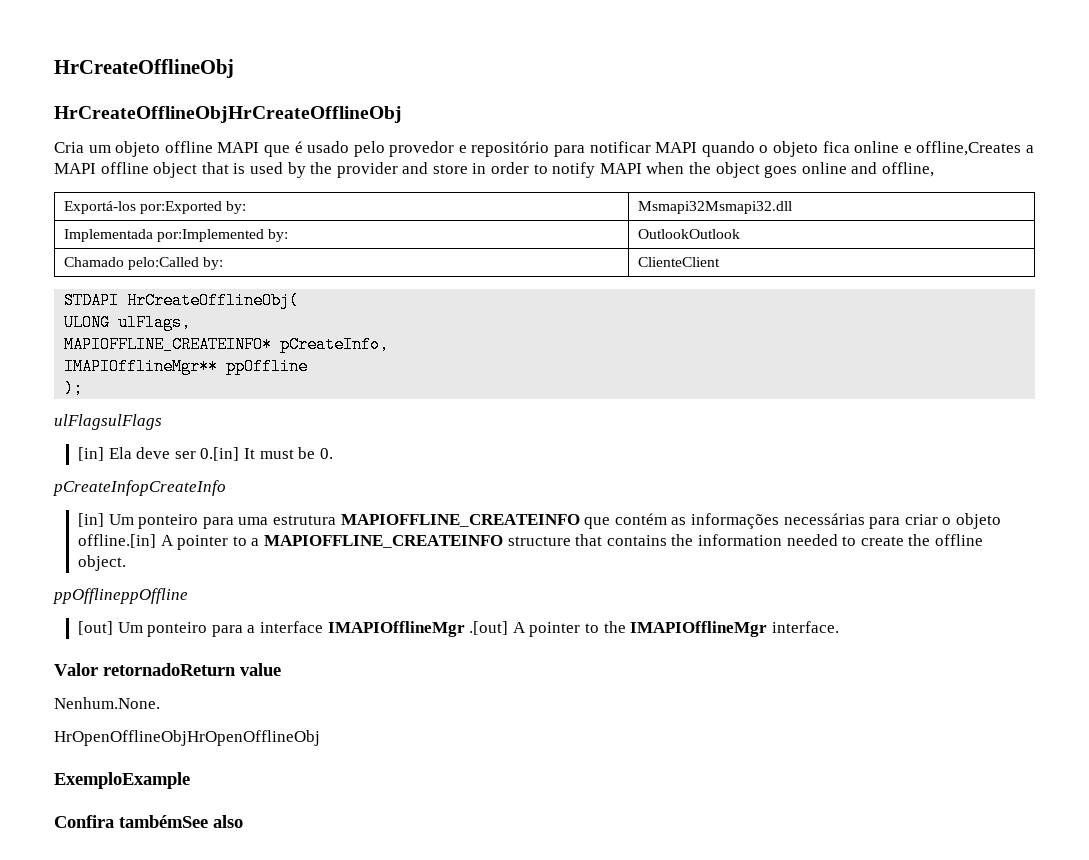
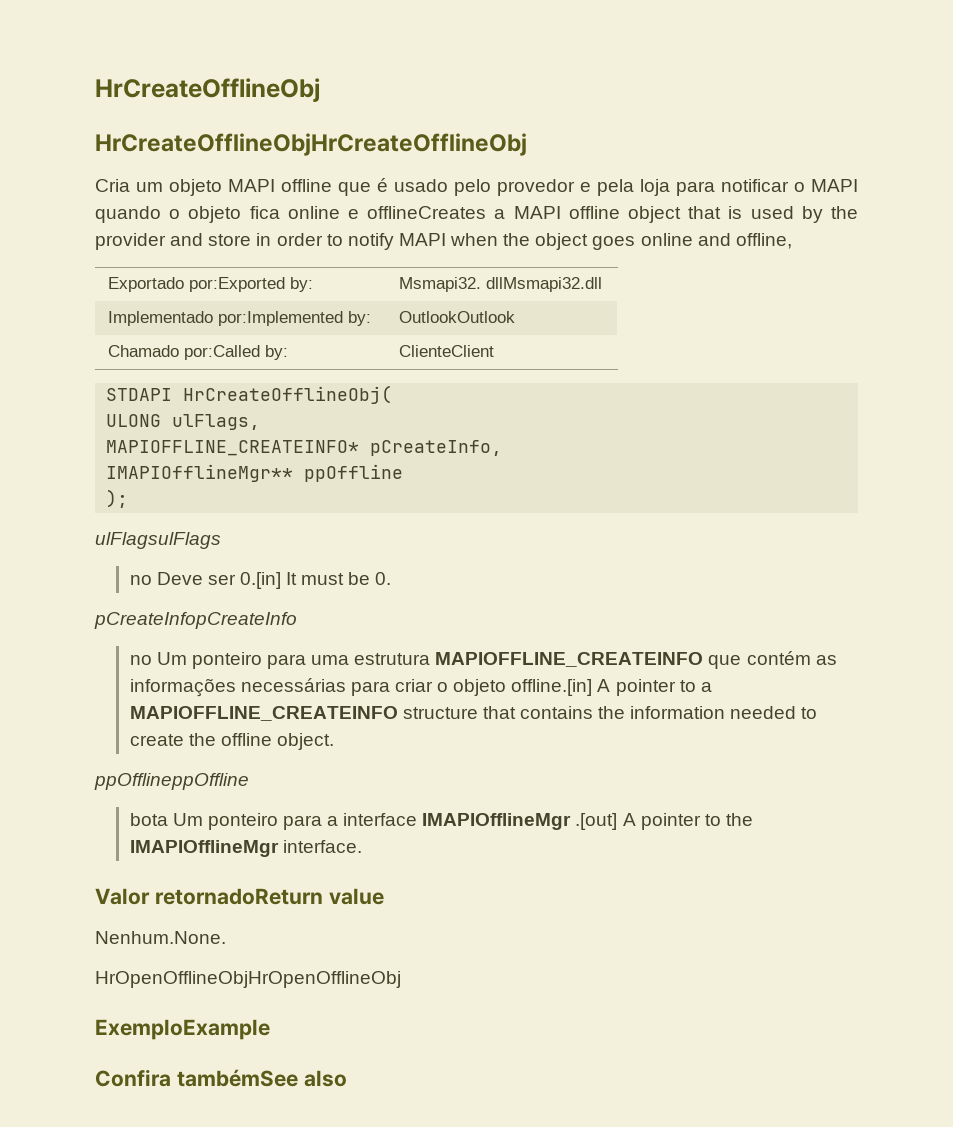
[164,141,260,153] offline MAPI -> [228,179,332,192] MAPI offline
[471,141,550,157] repositório -> [597,179,670,196] pela loja
(651, 147) none -> [794,182,805,192] o
[916,141,1022,156] offline,Creates -> [367,206,487,219] offlineCreates
[63,201,136,214] Exportá-los -> [107,277,184,292] Exportado
[637,201,792,214] [63,229,153,242] Msmapi32Msmapi32.dll // Implementada -> [398,277,602,292] [107,311,213,326] Msmapi32. dllMsmapi32.dll // Implementado
[127,257,199,270] pelo:Called -> [183,345,260,360] por:Called
[78,447,171,461] [in] Ela deve -> [129,572,203,585] no Deve
[78,513,105,527] [in] -> [129,655,152,665] no
[78,621,114,635] [out] -> [129,813,168,826] bota

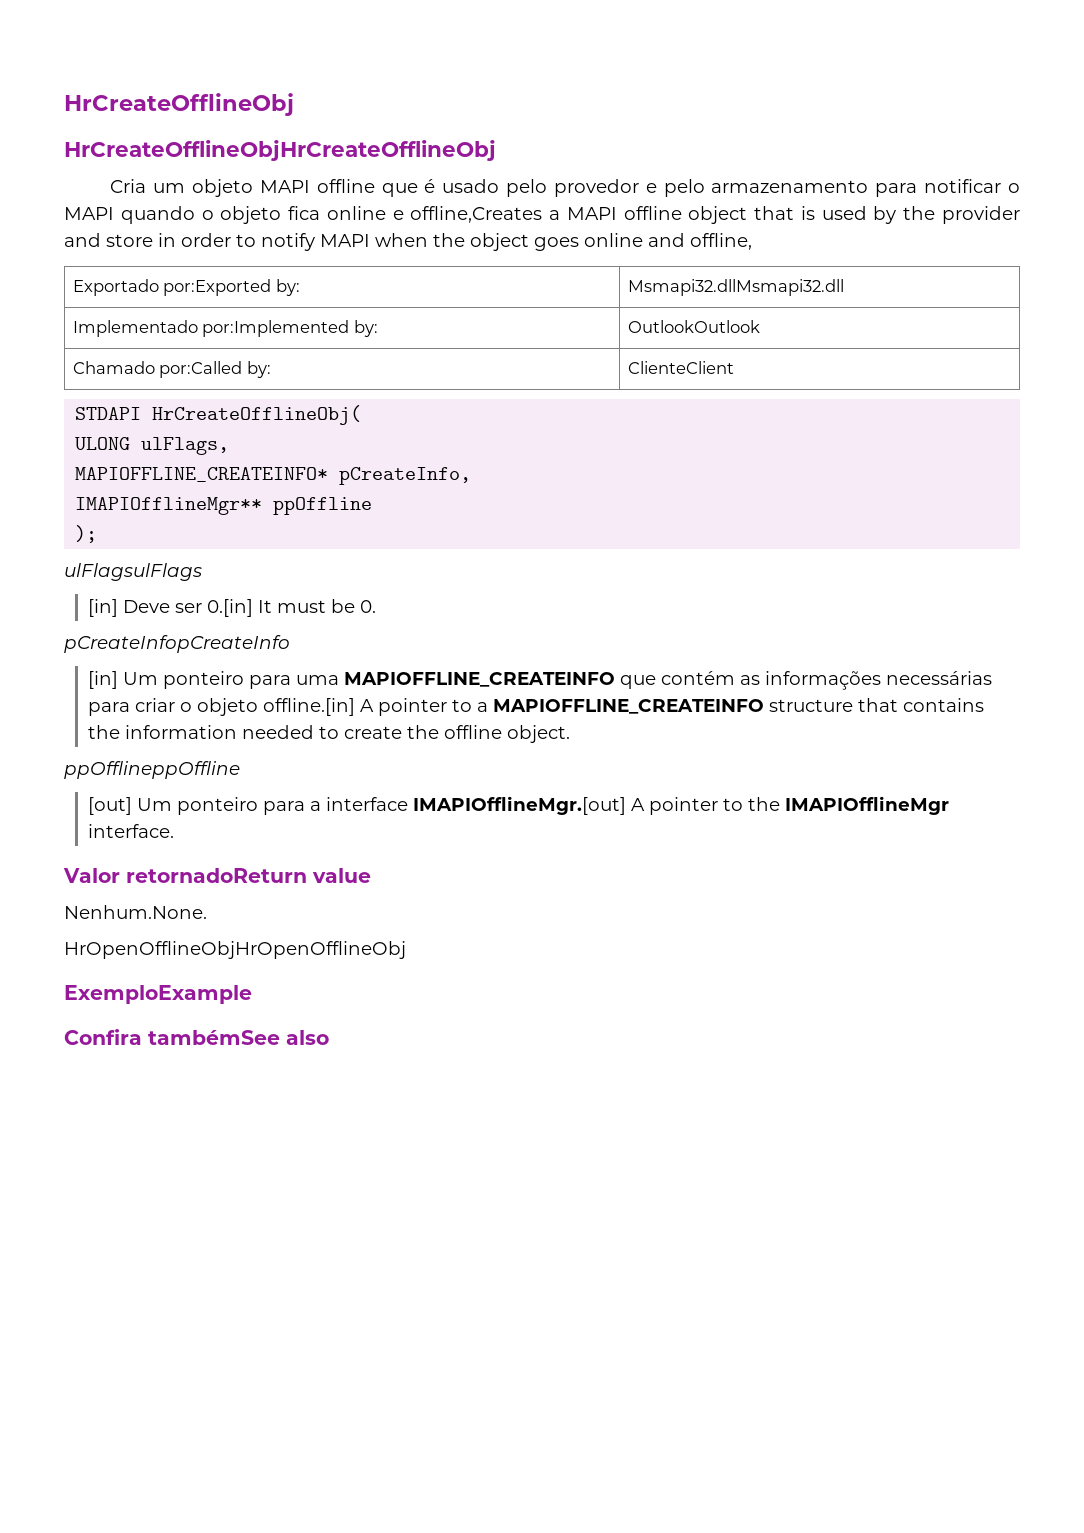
[597,179,670,196] pela loja -> [663,179,869,197] pelo armazenamento
[367,206,487,219] offlineCreates -> [410,206,543,223] offline,Creates
[398,277,602,292] Msmapi32. dllMsmapi32.dll -> [627,279,844,296] Msmapi32.dllMsmapi32.dll
[129,575,152,585] no -> [87,599,118,617] [in]
[129,655,152,665] no -> [87,671,118,689] [in]
[354,653,431,665] estrutura -> (339, 680) none
[129,813,168,826] bota -> [87,797,132,815] [out]
[422,813,618,830] IMAPIOfflineMgr .[out] -> [412,796,626,815] IMAPIOfflineMgr.[out]

